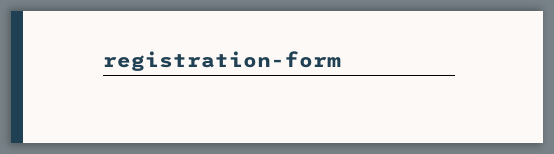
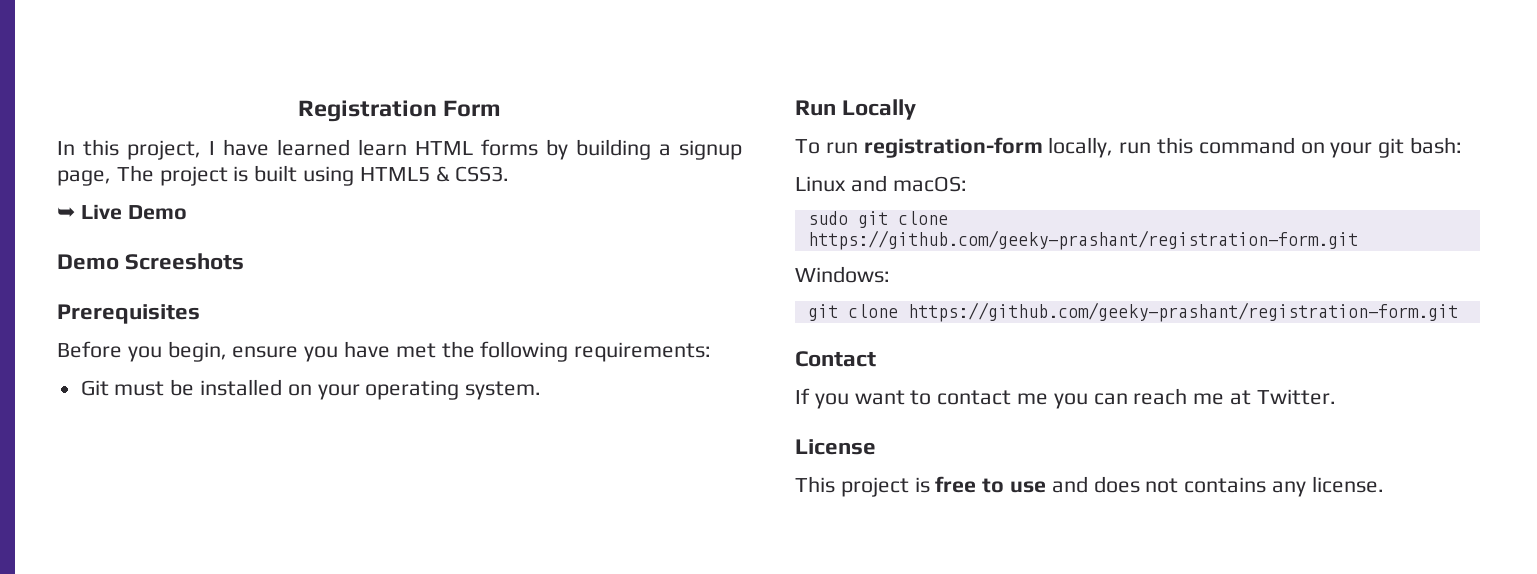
[103,51,341,71] registration-form -> [297,100,502,122] [57,139,742,160] [57,165,510,186] [57,204,187,220] [57,253,245,270] [57,304,200,324] [57,341,712,362] [80,379,542,400] [795,99,917,120] [795,137,1463,158] [795,175,967,192] [807,211,948,228] [807,230,1358,250] [795,266,890,283] [807,302,1458,322] [795,351,876,367] [795,388,1336,409] [795,439,876,455] [795,476,1384,497] Registration Form // In this project, I have learned learn HTML forms by building a signup page, The project is built using HTML5 & CSS3. // ➥ Live Demo // Demo Screeshots // Prerequisites // Before you begin, ensure you have met the following requirements: // Git must be installed on your operating system. // Run Locally // To run registration-form locally, run this command on your git bash: // Linux and macOS: // sudo git clone https://github.com/geeky-prashant/registration-form.git // Windows: // git clone https://github.com/geeky-prashant/registration-form.git // Contact // If you want to contact me you can reach me at Twitter. // License // This project is free to use and does not contains any license.

